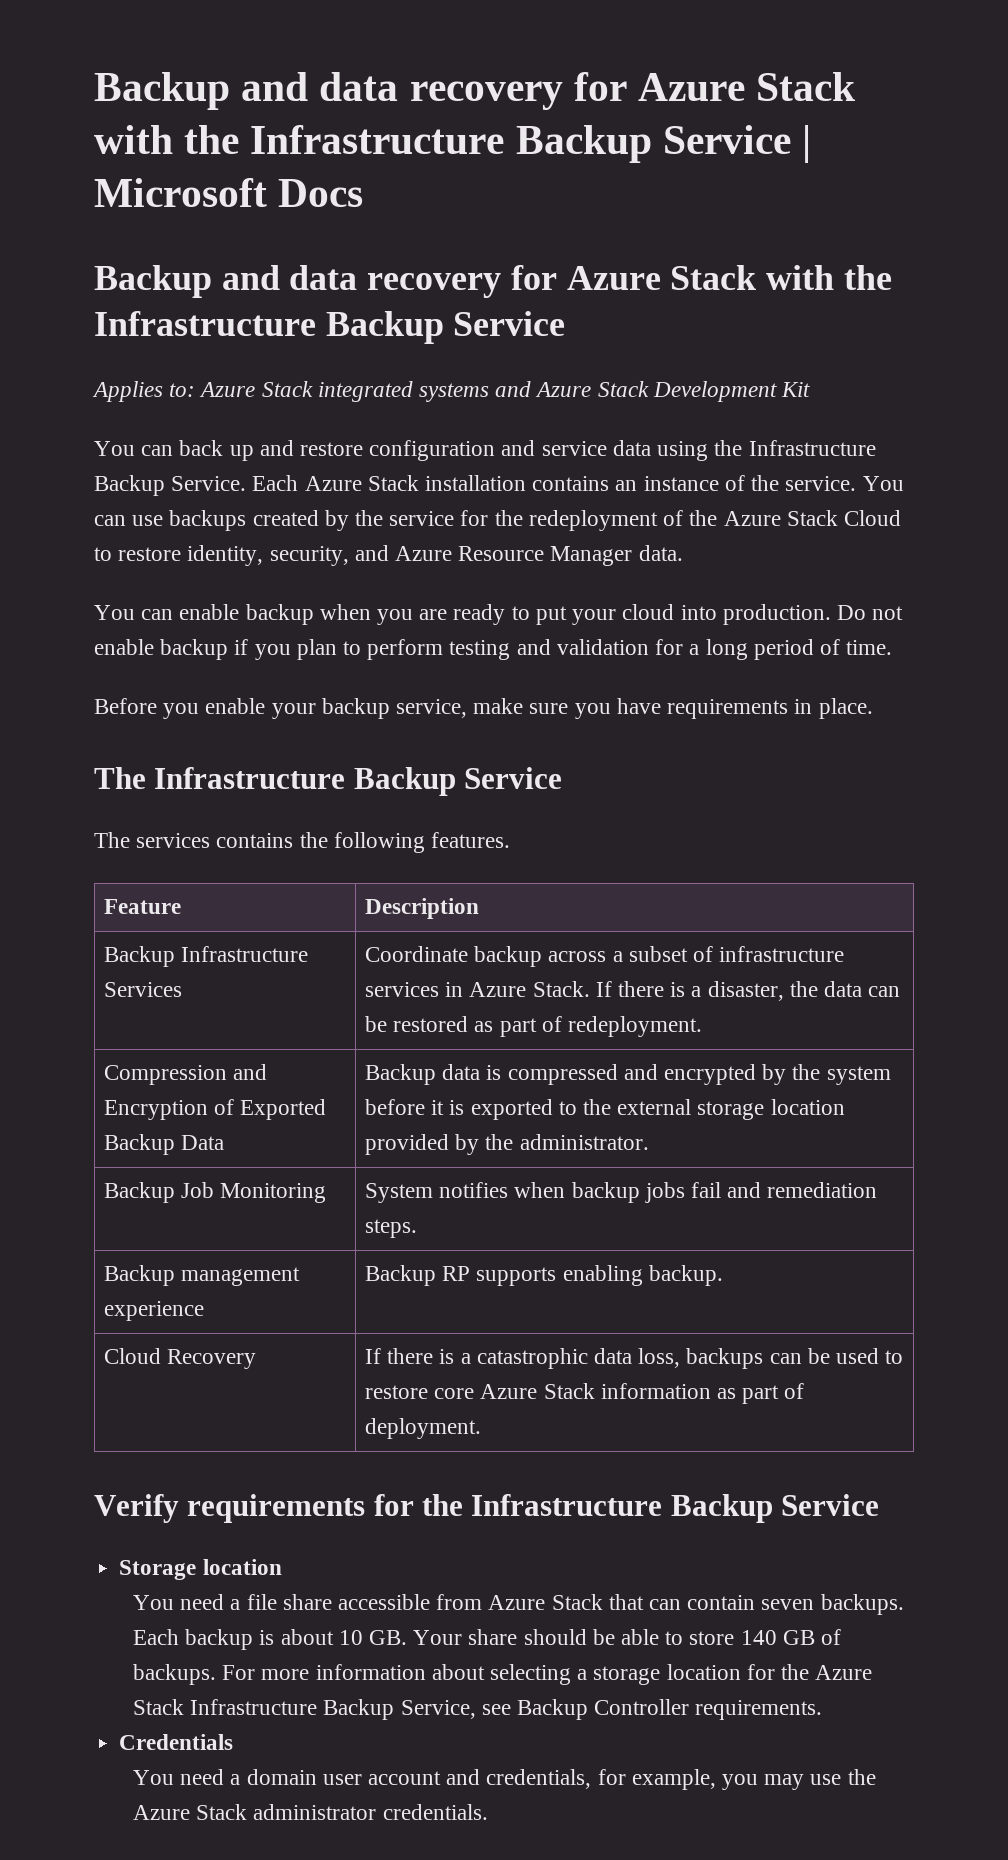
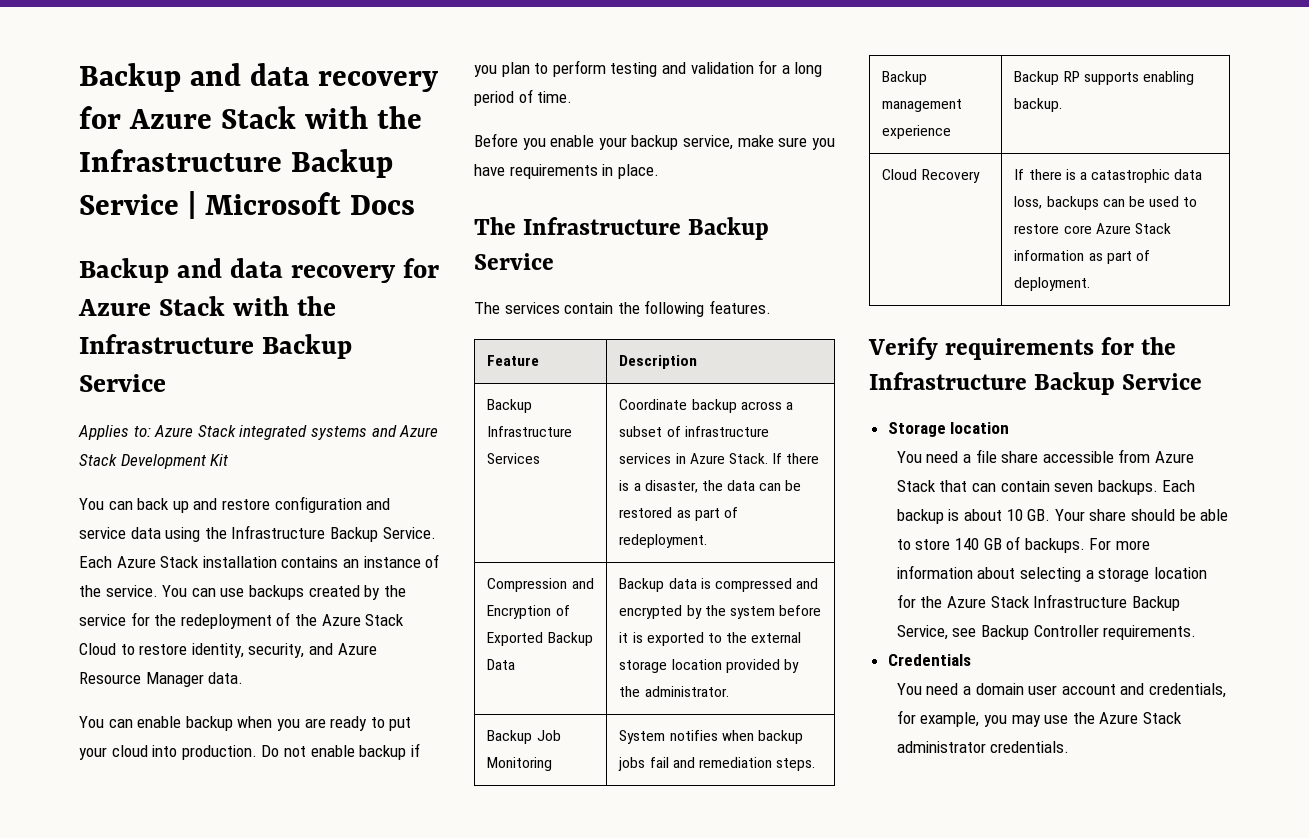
[216,833,294,848] contains -> [564,302,614,314] contain

